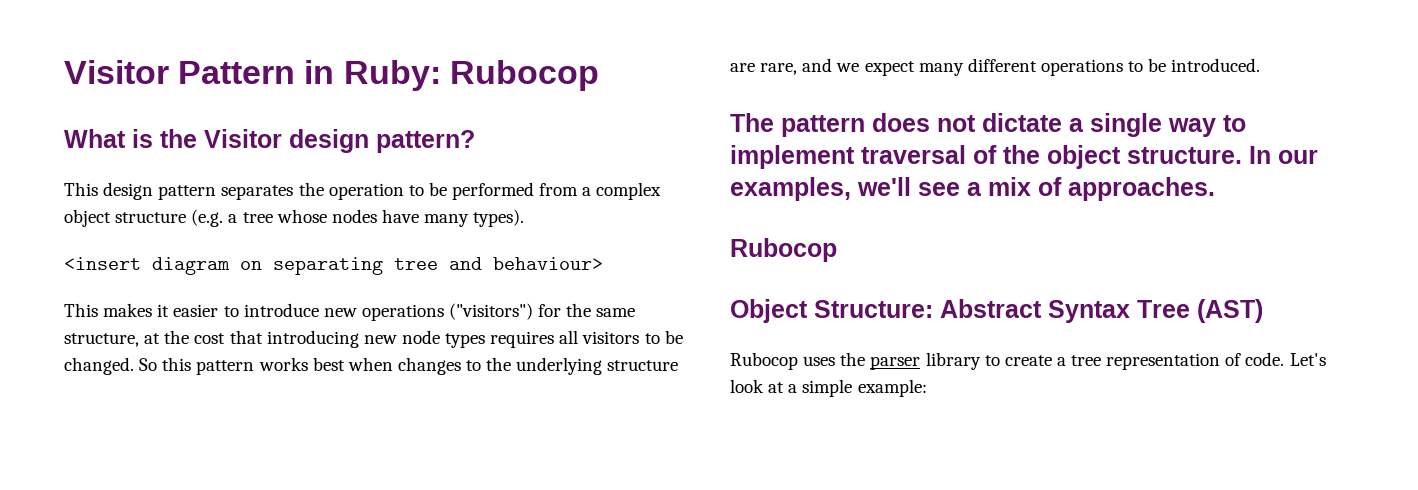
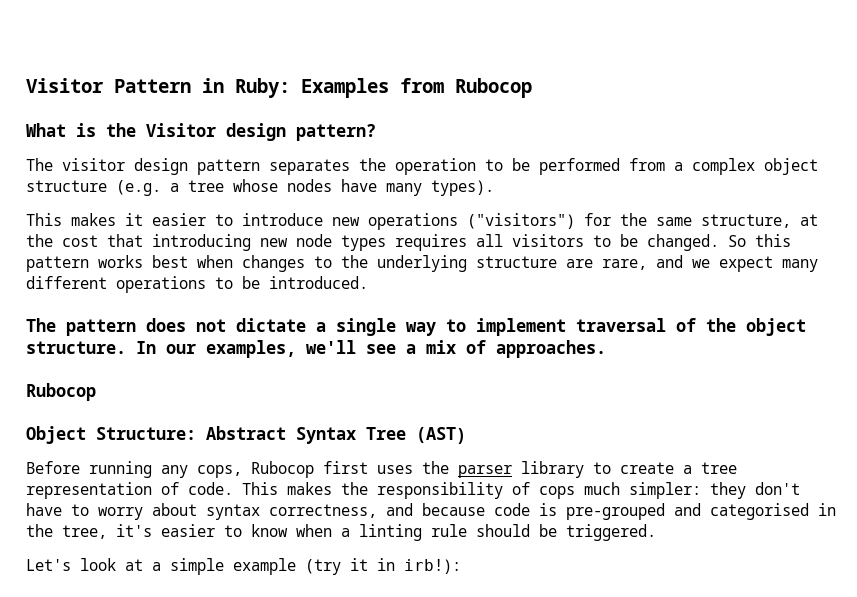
(441, 75) none -> [301,78,444,98] Examples from
[64,182,98,196] This -> [26,158,125,171] The visitor
[64,257,603,275] // <insert diagram on separating tree and behaviour> -> (494, 188) none
[730,352,798,370] Rubocop -> [26,461,368,478] Before running any cops, Rubocop first
(1285, 359) none -> [242,482,800,499] [26,503,836,520] [26,524,656,541] This makes the responsibility of cops much simpler: they don't have to worry about syntax correctness, and because code is pre-grouped and categorised in the tree, it's easier to know when a linting rule should be triggered. //
[857,379,927,397] example: -> [233,558,461,575] example (try it in irb!):

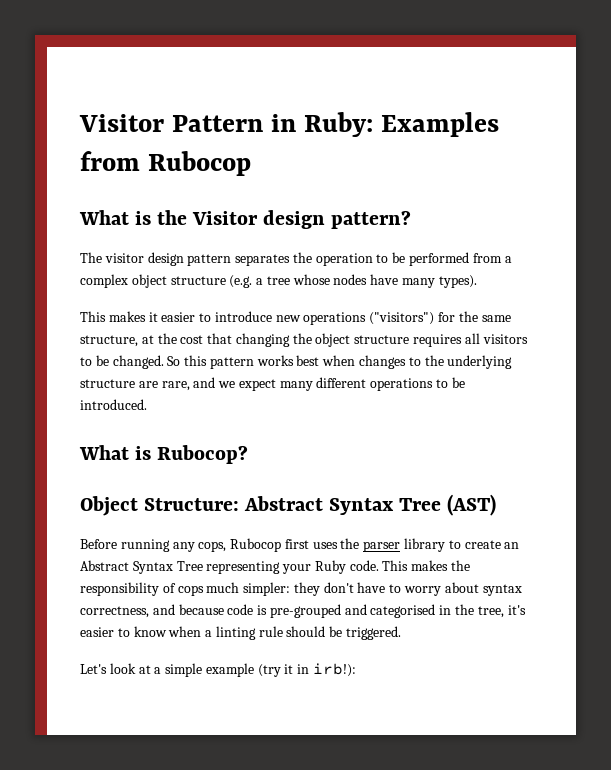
[152,234,386,251] introducing new node types -> [235,333,410,347] changing the object structure
[26,318,806,336] [26,340,606,358] [26,383,96,401] The pattern does not dictate a single way to implement traversal of the object structure. In our examples, we'll see a mix of approaches. // Rubocop -> [79,445,249,464] What is Rubocop?
[683,462,737,474] [26,482,179,499] a tree representation of -> [504,542,520,549] [80,560,346,574] an Abstract Syntax Tree representing your Ruby

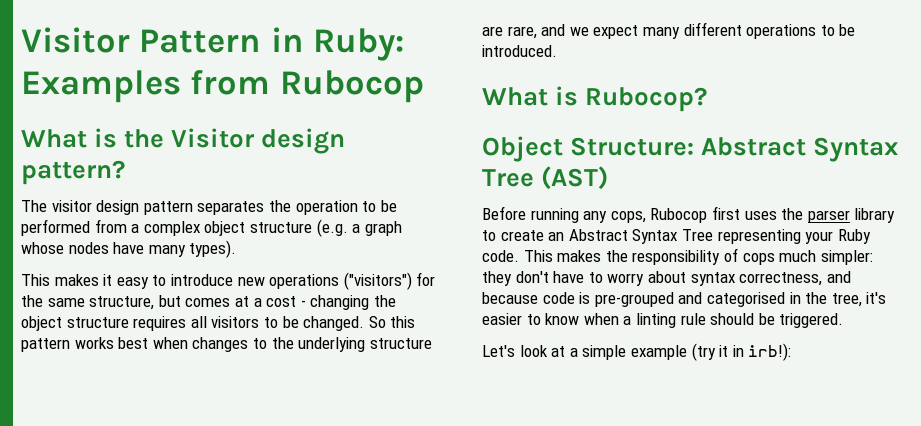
[266,276,290,285] tree -> [364,221,402,236] graph
[161,312,196,322] easier -> [116,277,149,289] easy
[141,333,233,344] at the cost that -> [158,295,306,307] but comes at a cost -

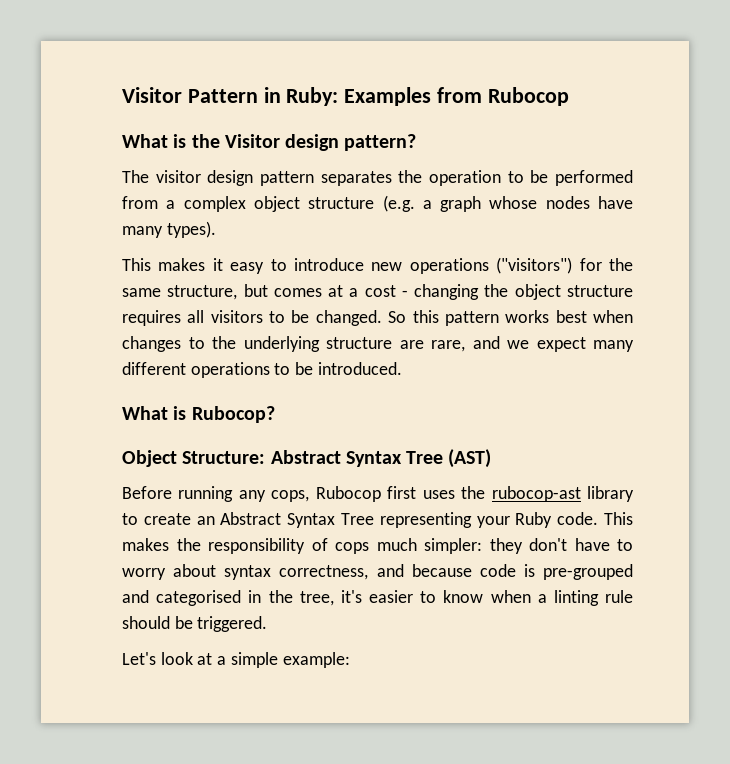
[807,210,850,223] parser -> [491,486,581,502] rubocop-ast
[630,343,792,361] example (try it in irb!): -> [282,652,350,668] example:

